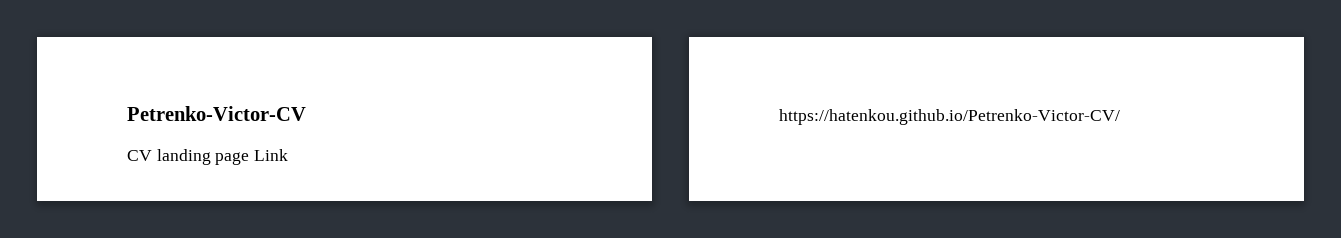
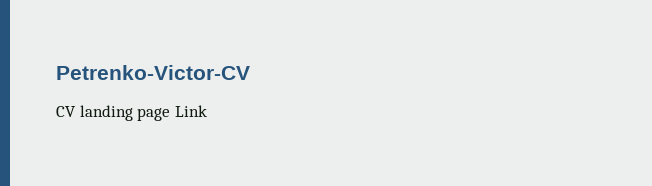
[779,109,1120,125] https://hatenkou.github.io/Petrenko-Victor-CV/ -> (207, 111) none

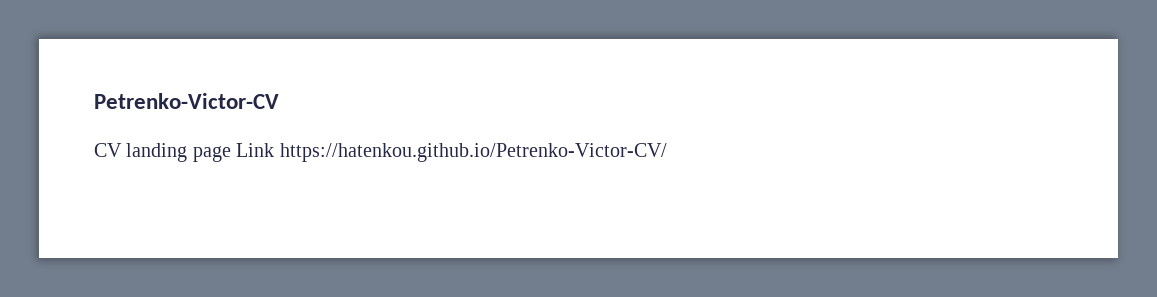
(207, 111) none -> [279,143,667,162] https://hatenkou.github.io/Petrenko-Victor-CV/

